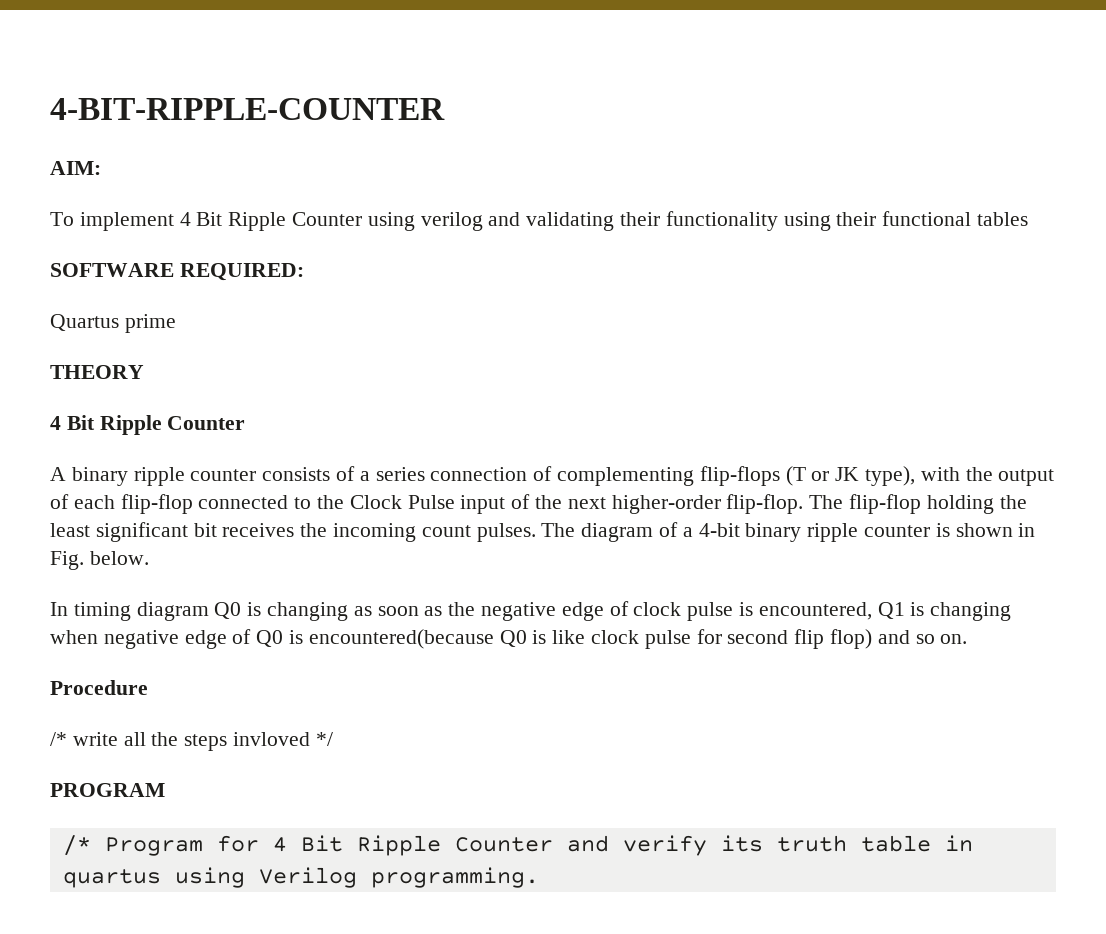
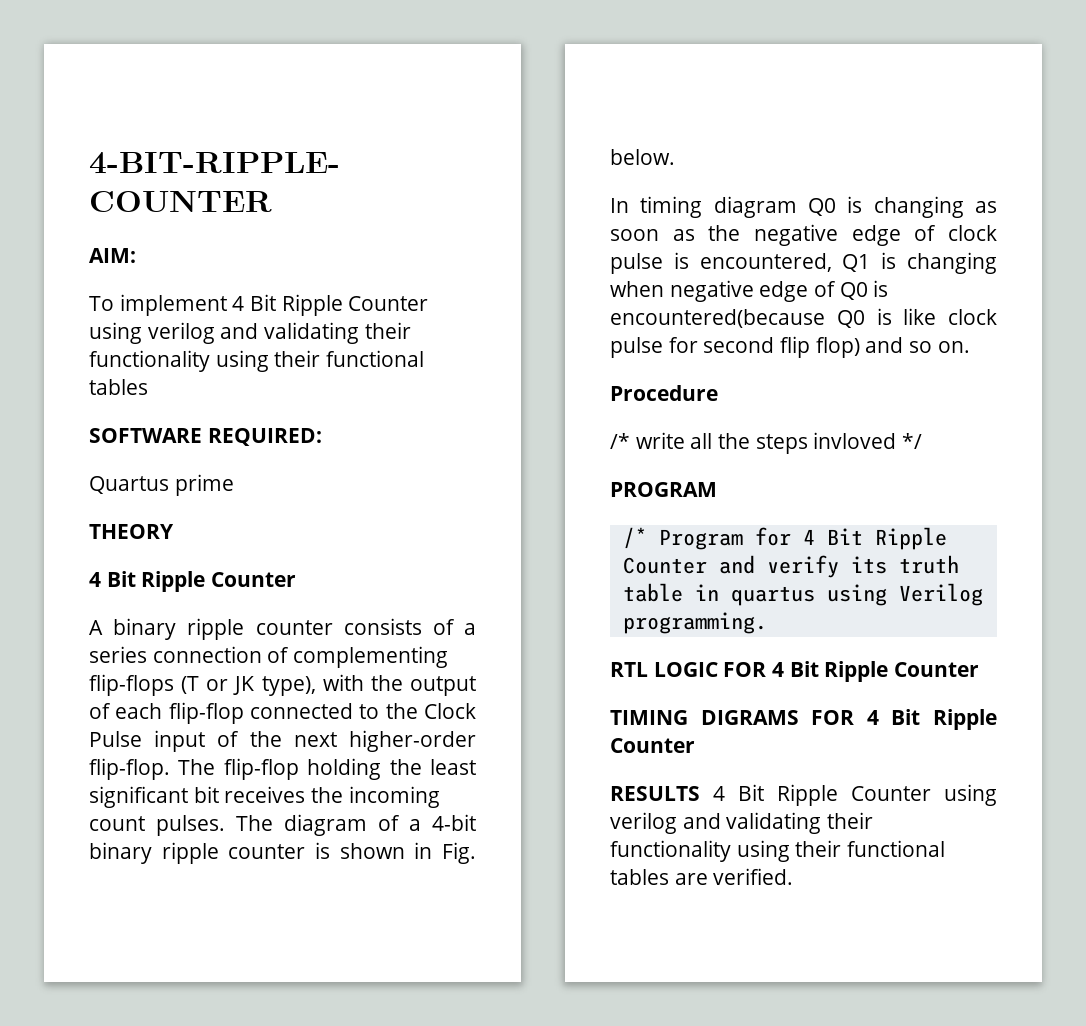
(539, 877) none -> [610,661,980,682] [610,709,997,730] [610,738,695,753] [610,784,997,806] [610,812,874,834] [610,840,946,862] [610,868,794,885] // RTL LOGIC FOR 4 Bit Ripple Counter // TIMING DIGRAMS FOR 4 Bit Ripple Counter // RESULTS 4 Bit Ripple Counter using verilog and validating their functionality using their functional tables are verified.

